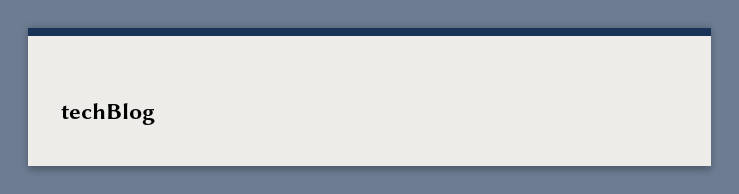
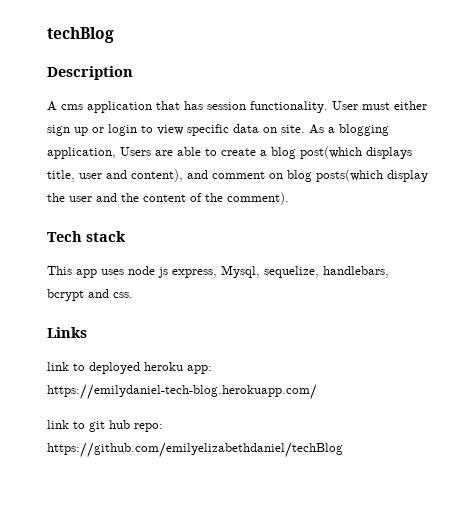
(155, 114) none -> [47,66,133,80] [47,101,427,113] [47,124,389,136] [47,146,412,159] [47,169,428,182] [47,192,289,205] [47,231,126,242] [47,265,389,278] [47,289,133,301] [47,327,87,338] [47,362,212,374] [47,384,317,400] [47,420,163,432] [47,442,343,458] // Description // A cms application that has session functionality. User must either sign up or login to view specific data on site. As a blogging application, Users are able to create a blog post(which displays title, user and content), and comment on blog posts(which display the user and the content of the comment). // Tech stack // This app uses node js express, Mysql, sequelize, handlebars, bcrypt and css. // Links // link to deployed heroku app: https://emilydaniel-tech-blog.herokuapp.com/ // link to git hub repo: https://github.com/emilyelizabethdaniel/techBlog

